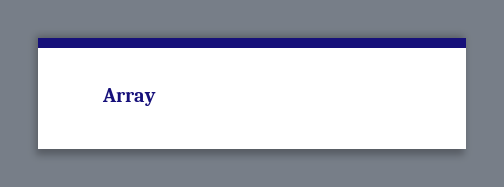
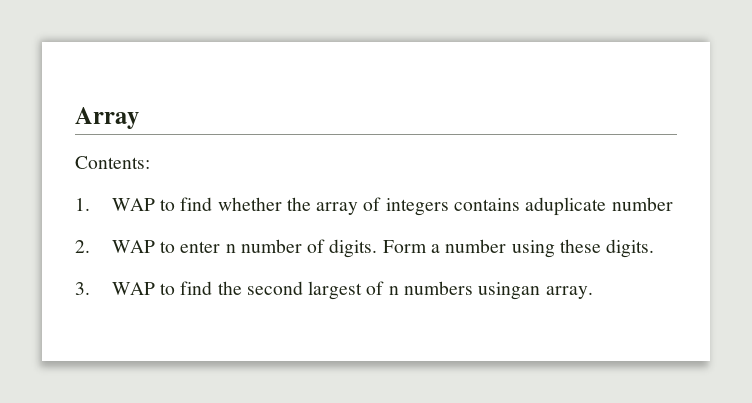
(156, 97) none -> [75,156,150,169] [75,197,673,216] [75,239,655,258] [75,281,593,300] // Contents: // 1. WAP to find whether the array of integers contains aduplicate number // 2. WAP to enter n number of digits. Form a number using these digits. // 3. WAP to find the second largest of n numbers usingan array.

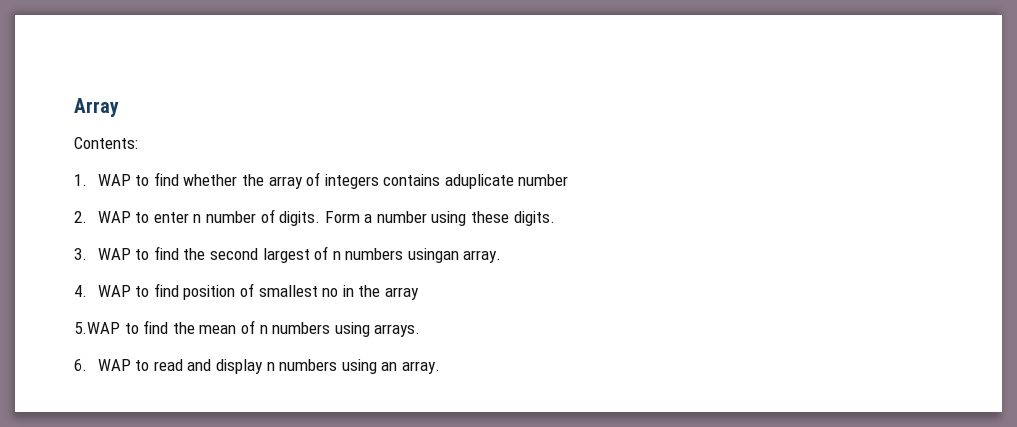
(593, 292) none -> [74,283,419,300] [74,320,421,337] [74,359,440,374] // 4. WAP to find position of smallest no in the array // 5.WAP to find the mean of n numbers using arrays. // 6. WAP to read and display n numbers using an array.

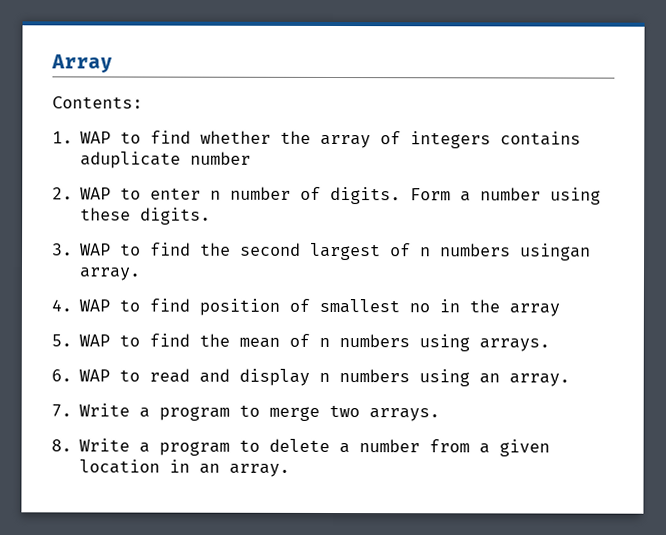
[74,322,120,334] 5.WAP -> [51,334,111,347] 5. WAP
(440, 367) none -> [51,403,441,422] [51,438,551,457] [79,459,291,477] // 7. Write a program to merge two arrays. // 8. Write a program to delete a number from a given location in an array.

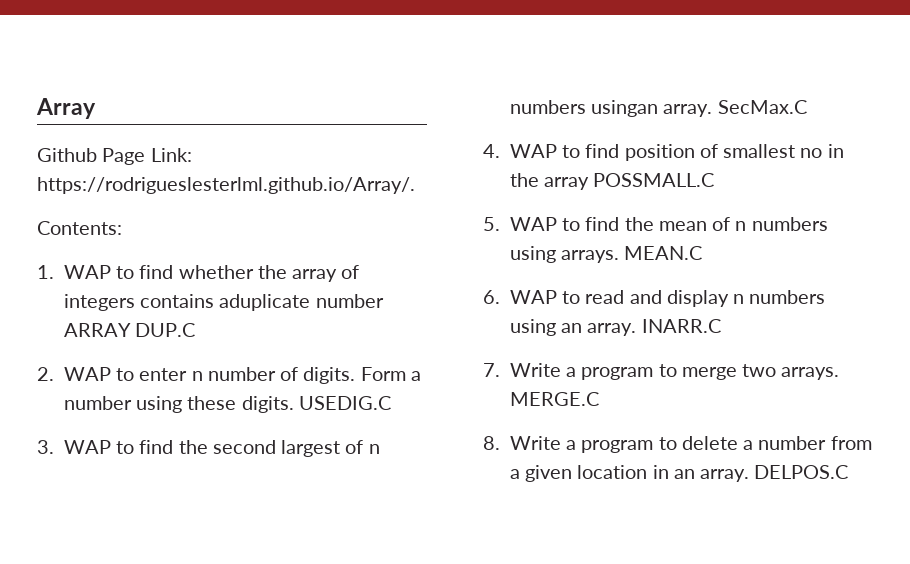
(113, 63) none -> [37,148,192,165] [37,177,415,194] // Github Page Link: https://rodrigueslesterlml.github.io/Array/.
(252, 158) none -> [63,323,196,337] ARRAY DUP.C
(212, 216) none -> [298,396,391,410] USEDIG.C
(141, 274) none -> [717,100,807,114] SecMax.C
(561, 310) none -> [593,173,715,187] POSSMALL.C
(551, 345) none -> [624,246,703,260] MEAN.C
(571, 380) none -> [641,319,721,333] INARR.C
(441, 415) none -> [509,392,599,406] MERGE.C
(291, 470) none -> [754,465,849,479] DELPOS.C

